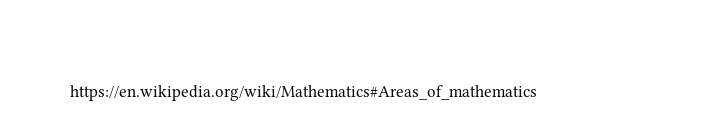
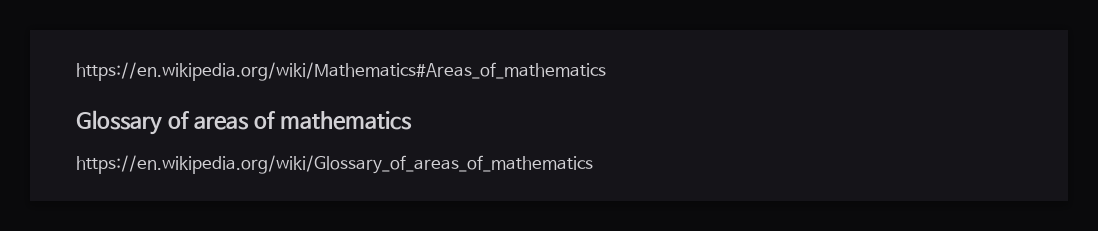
(537, 93) none -> [76,110,412,135] [76,155,593,174] // Glossary of areas of mathematics // https://en.wikipedia.org/wiki/Glossary_of_areas_of_mathematics

